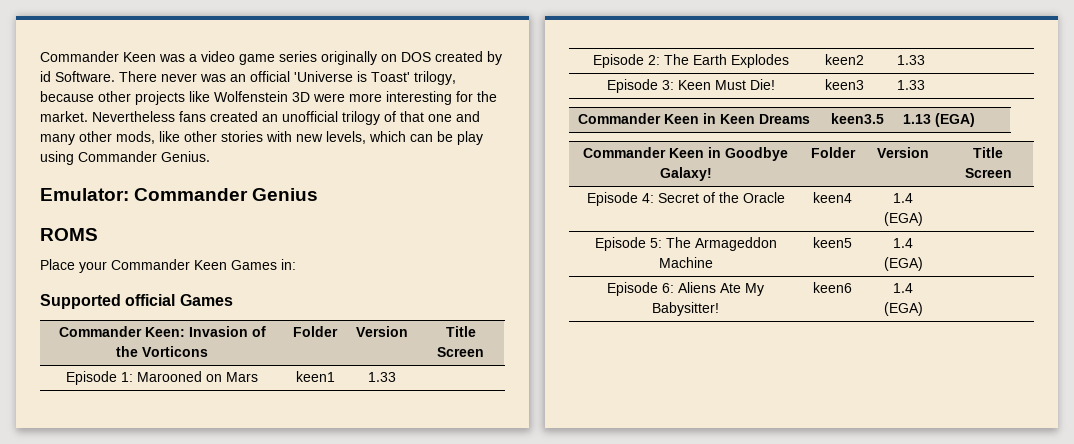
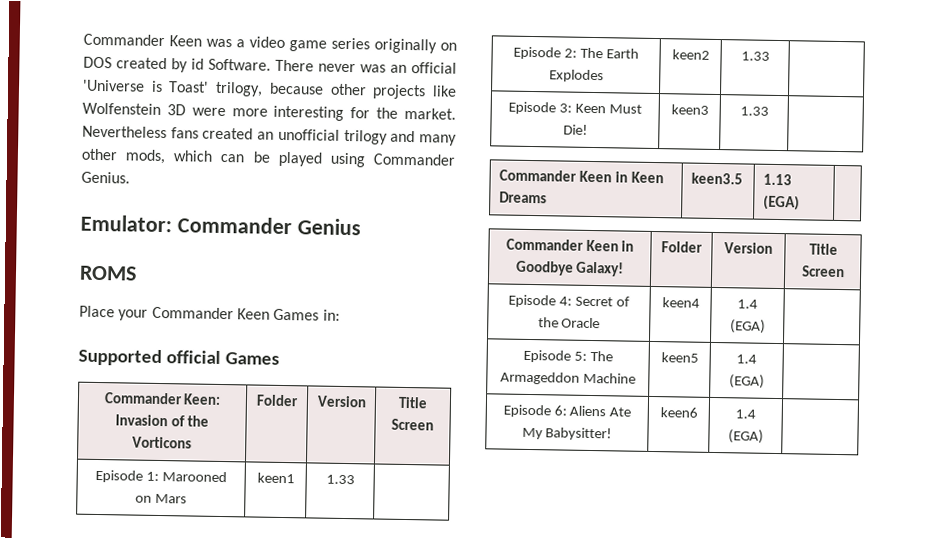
[384,111,452,122] of that one -> (388, 137) none
[159,131,366,144] like other stories with new levels, -> (167, 157) none
[457,131,483,145] play -> [277,151,322,167] played

